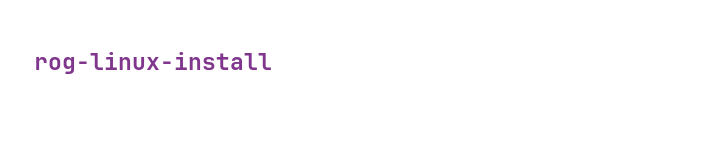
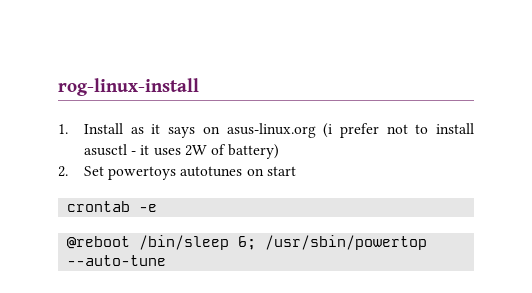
(272, 63) none -> [58,123,475,138] [84,144,280,159] [58,166,296,180] [67,201,158,212] [67,235,428,250] [67,255,167,266] // 1. Install as it says on asus-linux.org (i prefer not to install asusctl - it uses 2W of battery) // 2. Set powertoys autotunes on start // crontab -e // @reboot /bin/sleep 6; /usr/sbin/powertop --auto-tune

